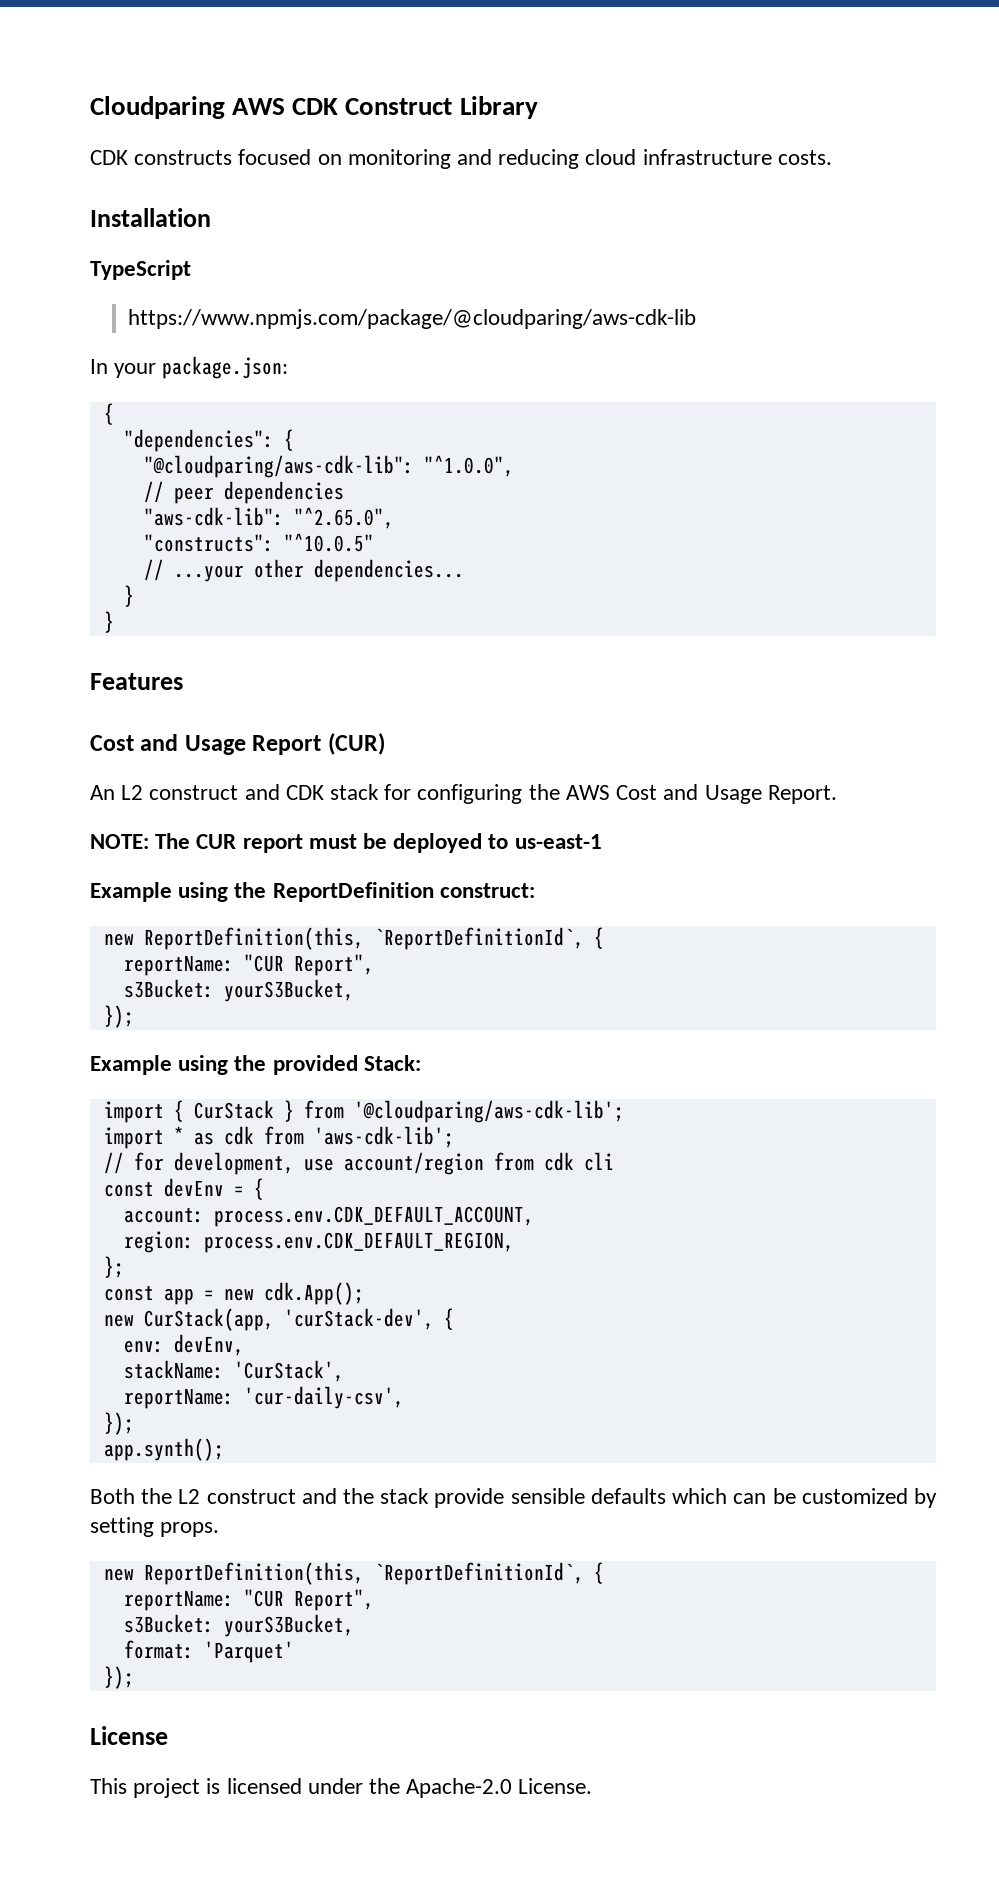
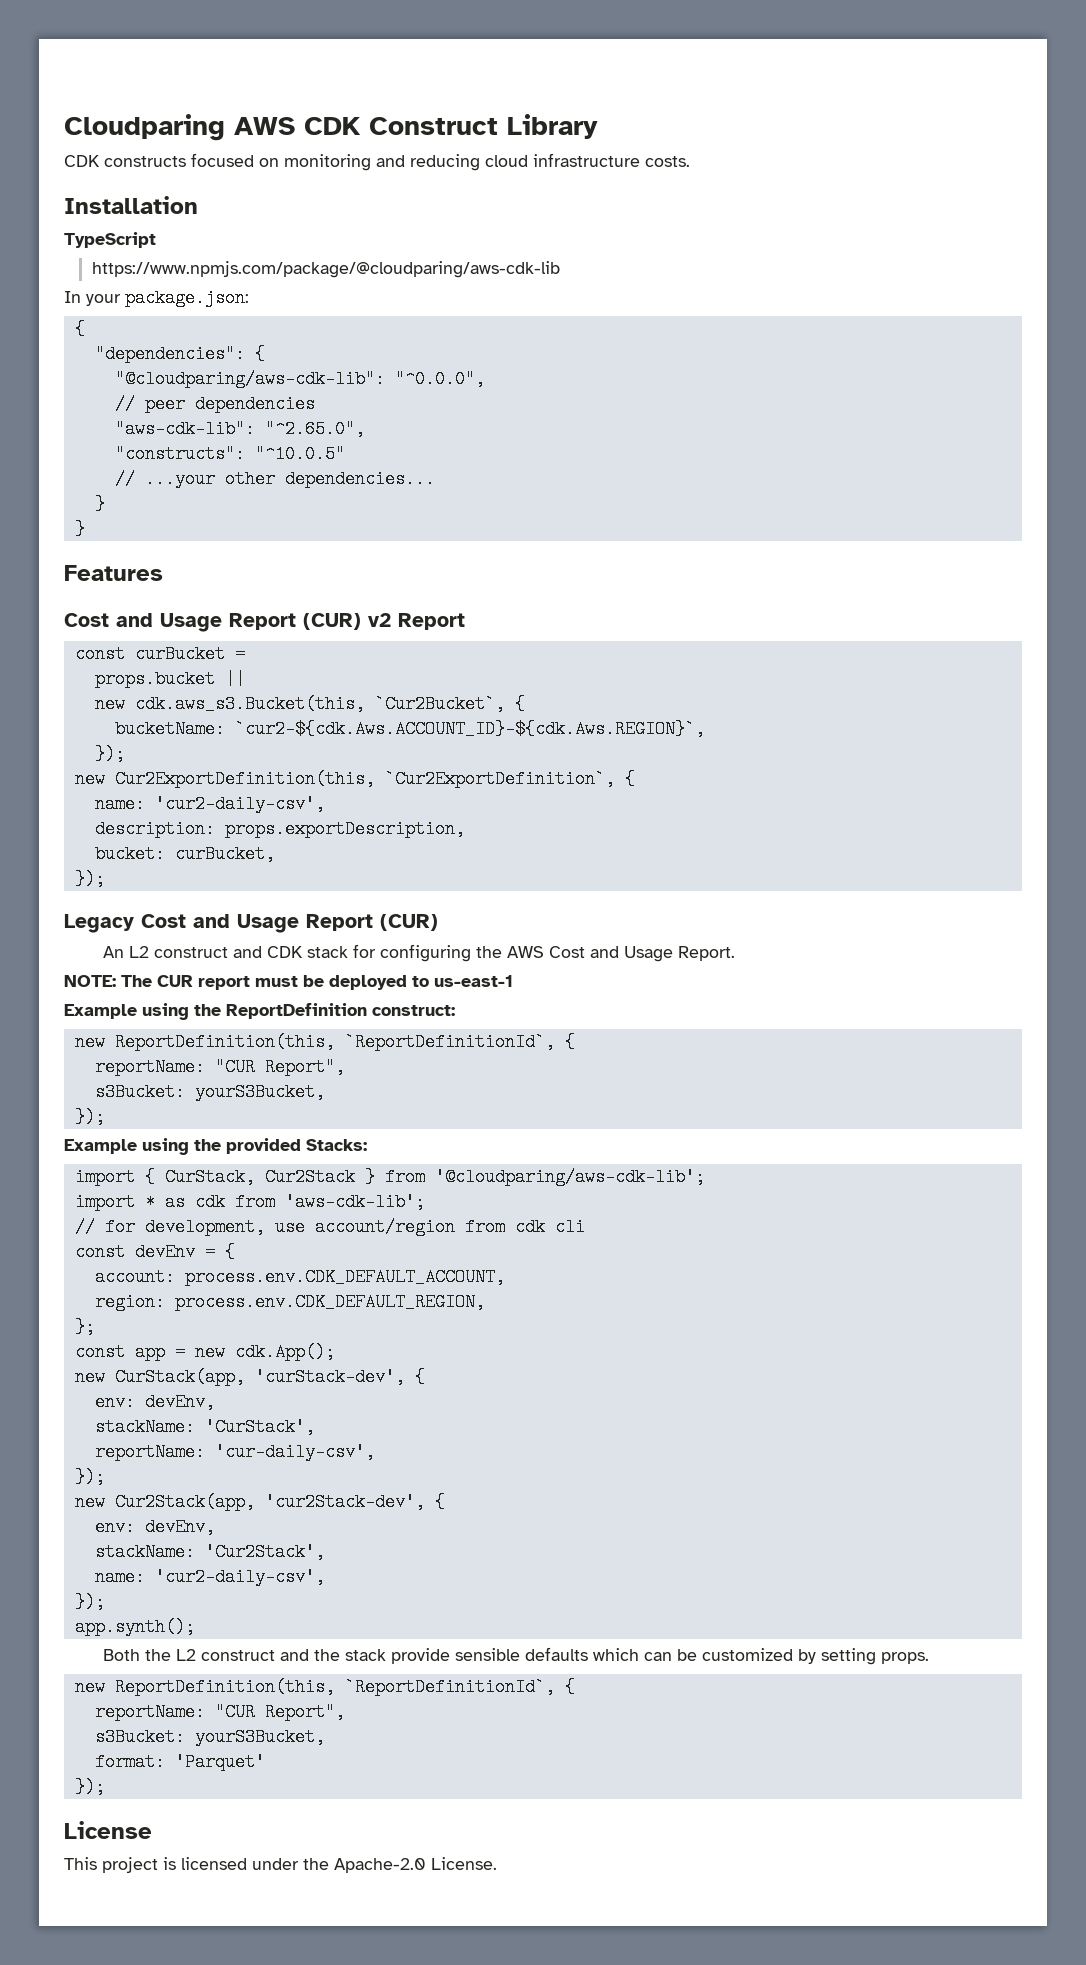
[423,455,514,477] "^1.0.0", -> [394,370,485,388] "^0.0.0",
(385, 744) none -> [368,613,465,630] [74,645,245,663] [94,670,245,688] [94,695,525,713] [114,720,705,738] [94,745,125,763] [74,770,635,788] [94,795,325,813] [94,820,465,838] [94,845,275,863] [74,870,105,888] [64,914,438,933] v2 Report // const curBucket = // props.bucket || // new cdk.aws_s3.Bucket(this, `Cur2Bucket`, { // bucketName: `cur2-${cdk.Aws.ACCOUNT_ID}-${cdk.Aws.REGION}`, // }); // new Cur2ExportDefinition(this, `Cur2ExportDefinition`, { // name: 'cur2-daily-csv', // description: props.exportDescription, // bucket: curBucket, // }); // Legacy Cost and Usage Report (CUR)
[363,1055,421,1071] Stack: -> [306,1139,367,1151] Stacks:
[193,1100,274,1119] CurStack -> [164,1168,355,1186] CurStack, Cur2Stack
(134, 1423) none -> [74,1493,445,1511] [94,1518,215,1536] [94,1543,325,1561] [94,1568,325,1586] [74,1593,105,1611] // new Cur2Stack(app, 'cur2Stack-dev', { // env: devEnv, // stackName: 'Cur2Stack', // name: 'cur2-daily-csv', // });

